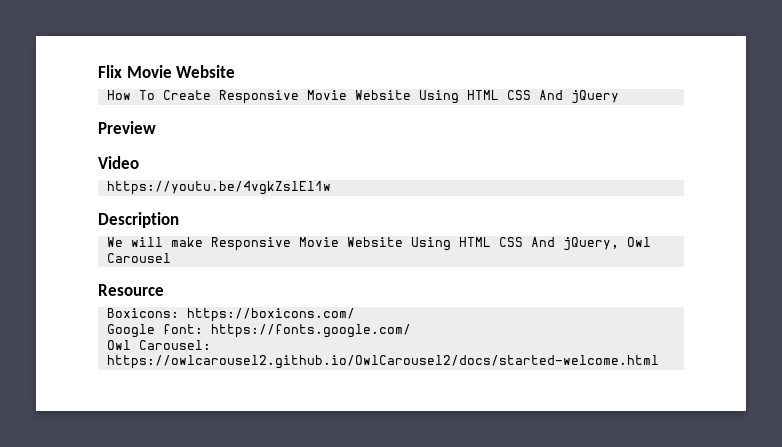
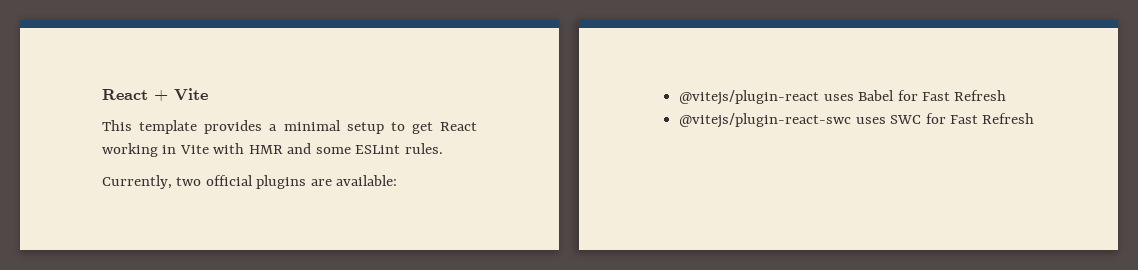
[98,65,236,78] [106,90,619,104] [98,121,156,134] [98,156,139,169] [106,181,331,195] [98,212,179,228] [106,237,651,251] [106,253,171,263] [98,284,164,296] [106,308,355,322] [106,324,411,338] [106,340,211,350] [106,355,659,369] Flix Movie Website // How To Create Responsive Movie Website Using HTML CSS And jQuery // Preview // Video // https://youtu.be/4vgkZslEl1w // Description // We will make Responsive Movie Website Using HTML CSS And jQuery, Owl Carousel // Resource // Boxicons: https://boxicons.com/ // Google font: https://fonts.google.com/ // Owl Carousel: https://owlcarousel2.github.io/OwlCarousel2/docs/started-welcome.html -> [102,88,208,101] [102,120,477,134] [102,143,443,157] [102,175,398,189] [679,90,1007,105] [679,113,1035,128] React + Vite // This template provides a minimal setup to get React working in Vite with HMR and some ESLint rules. // Currently, two official plugins are available: // @vitejs/plugin-react uses Babel for Fast Refresh // @vitejs/plugin-react-swc uses SWC for Fast Refresh

